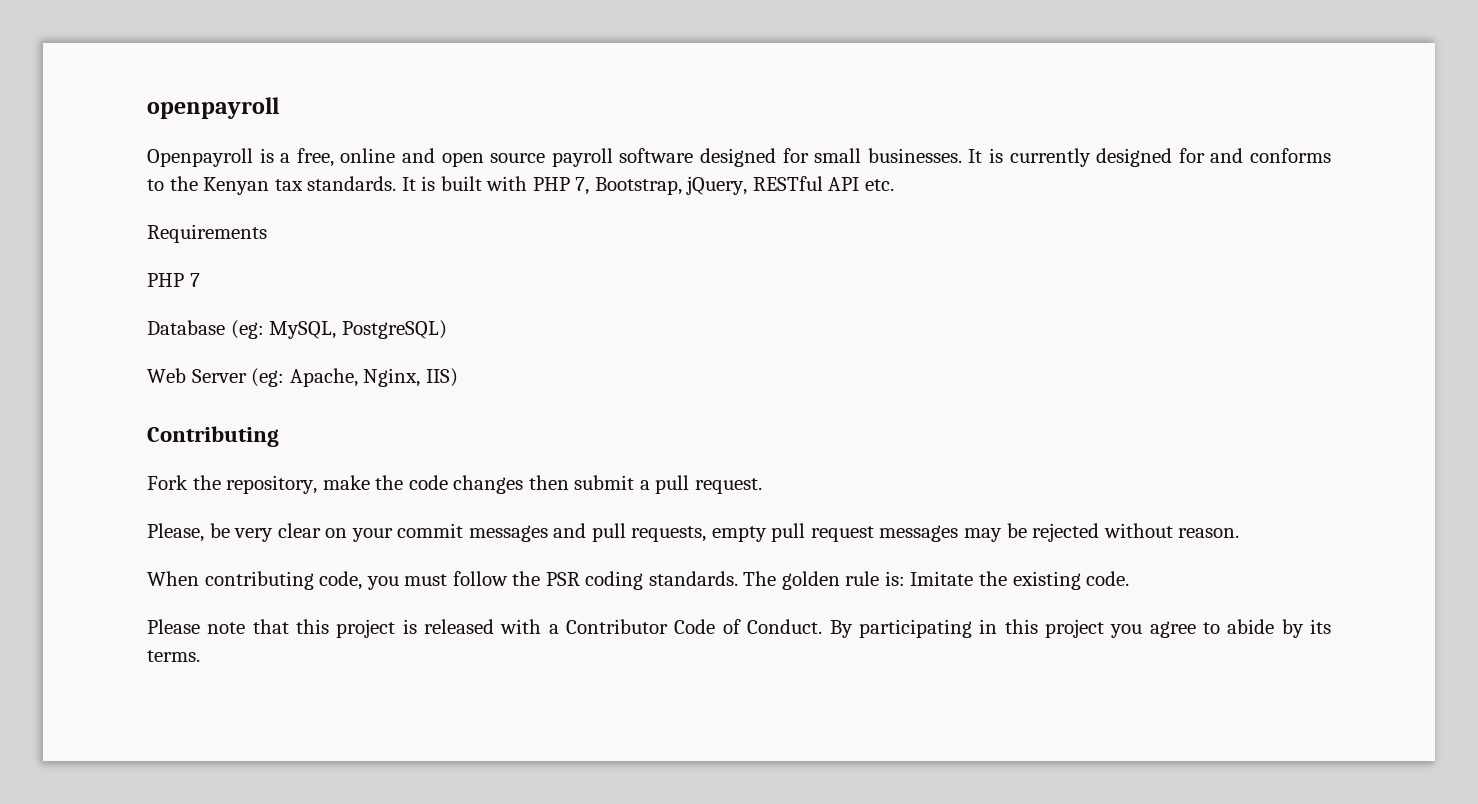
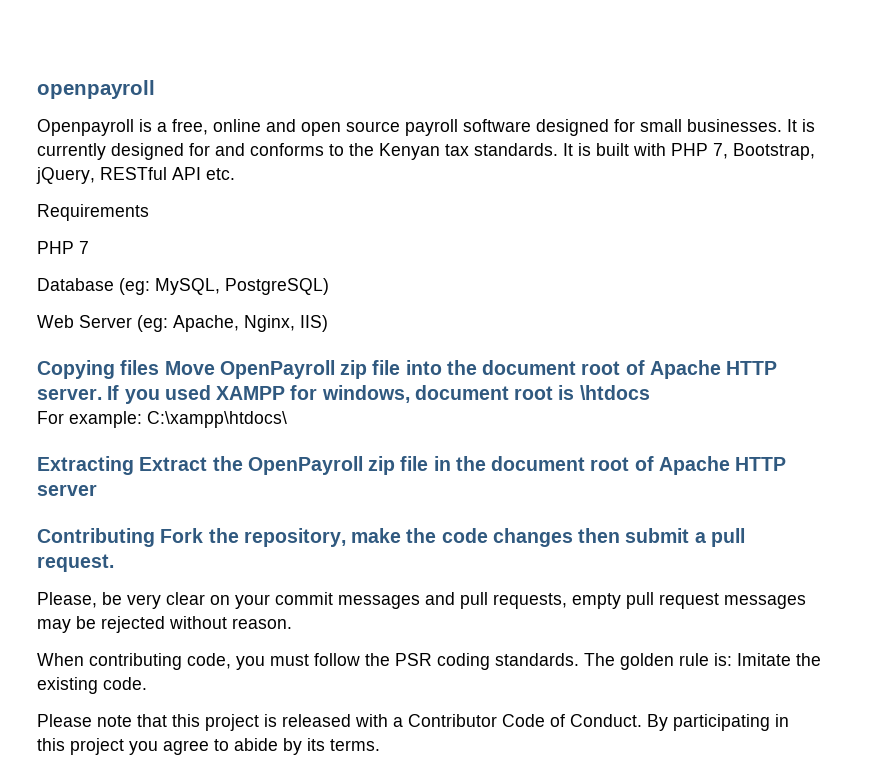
(458, 377) none -> [37,360,778,379] [37,385,650,404] [37,411,287,428] [37,456,787,475] [37,484,97,496] // Copying files Move OpenPayroll zip file into the document root of Apache HTTP server. If you used XAMPP for windows, document root is \htdocs // For example: C:\xampp\htdocs\ // Extracting Extract the OpenPayroll zip file in the document root of Apache HTTP server
(279, 436) // -> (155, 537) none

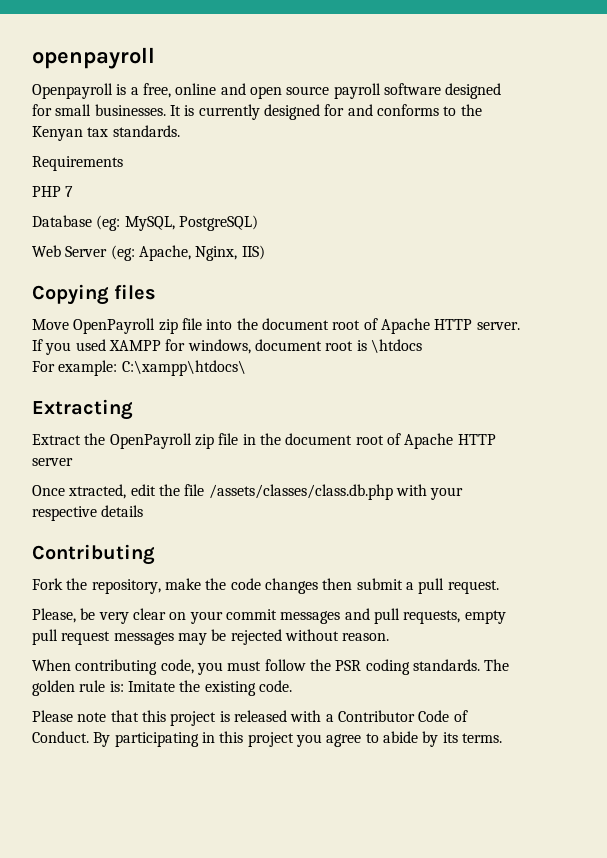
[563,143,815,160] [36,167,235,184] It is built with PHP 7, Bootstrap, jQuery, RESTful API etc. -> (180, 131) none
(160, 367) none -> (157, 292) //
(134, 465) none -> (133, 409) //
(97, 490) none -> [32,484,464,500] [32,505,144,521] // Once xtracted, edit the file /assets/classes/class.db.php with your respective details
(155, 537) none -> (155, 554) //

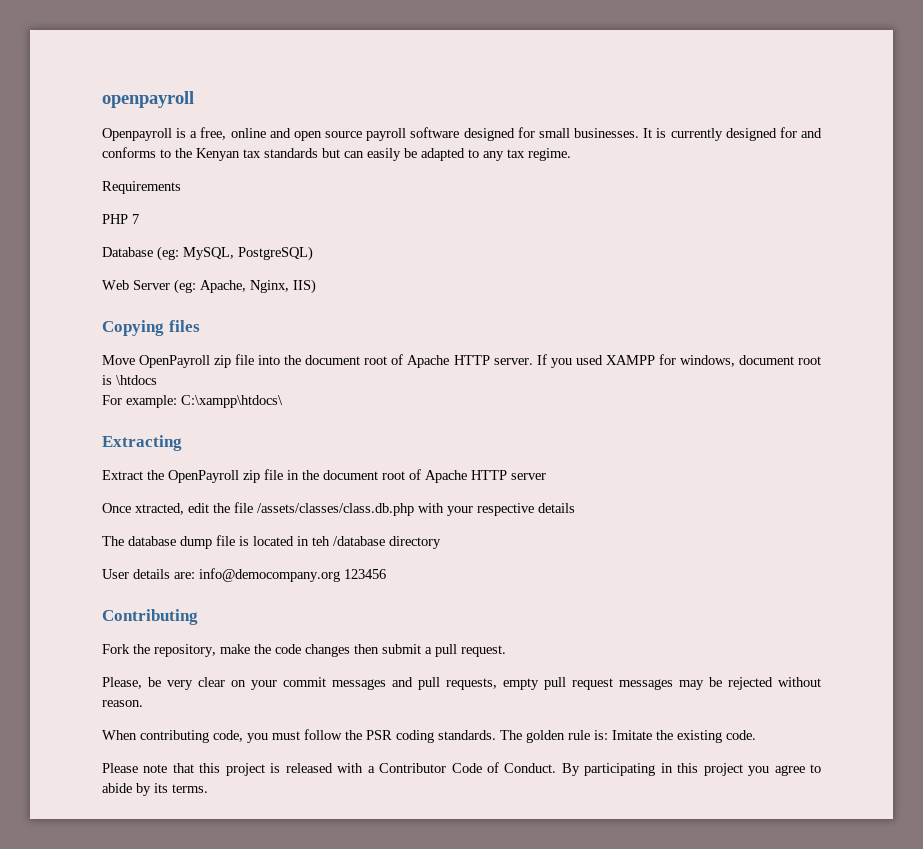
[112,125,180,137] standards. -> [264,148,571,161] standards but can easily be adapted to any tax regime.
(144, 511) none -> [102,535,441,549] [102,568,386,582] // The database dump file is located in teh /database directory // User details are: info@democompany.org 123456

